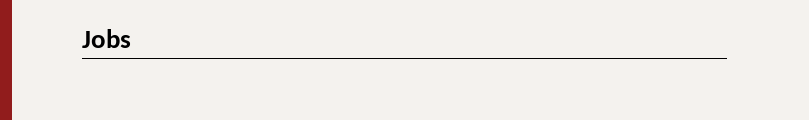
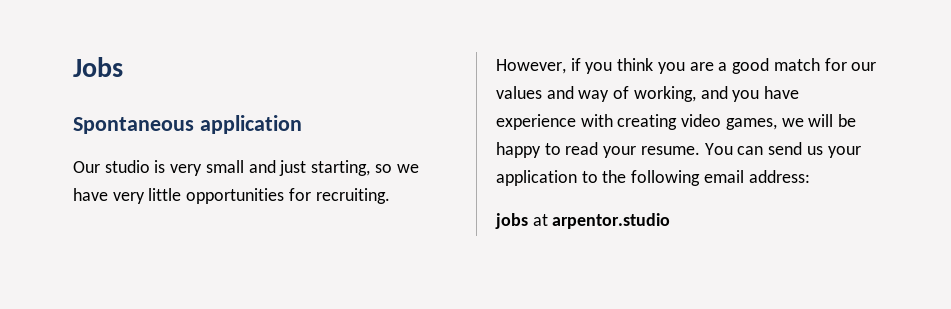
(131, 38) none -> [73,115,302,134] [73,160,419,176] [73,188,390,204] [496,58,877,74] [496,86,800,102] [496,114,857,130] [496,142,861,158] [496,170,810,186] [495,213,671,229] // Spontaneous application // Our studio is very small and just starting, so we have very little opportunities for recruiting. However, if you think you are a good match for our values and way of working, and you have experience with creating video games, we will be happy to read your resume. You can send us your application to the following email address: // jobs at arpentor.studio

